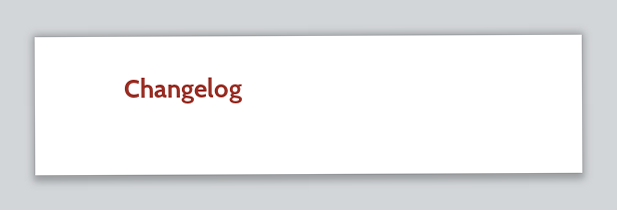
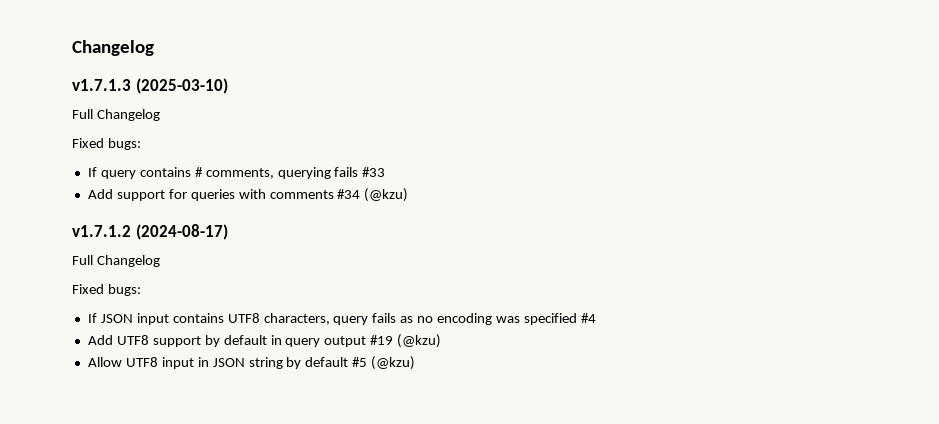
[123,77,242,104] Changelog -> [72,40,154,56] [72,78,228,94] [72,109,160,121] [72,138,141,150] [87,167,386,179] [87,188,409,202] [72,224,228,240] [72,255,160,267] [72,284,141,296] [87,313,596,325] [87,334,442,348] [87,356,416,370] Changelog // v1.7.1.3 (2025-03-10) // Full Changelog // Fixed bugs: // If query contains # comments, querying fails #33 // Add support for queries with comments #34 (@kzu) // v1.7.1.2 (2024-08-17) // Full Changelog // Fixed bugs: // If JSON input contains UTF8 characters, query fails as no encoding was specified #4 // Add UTF8 support by default in query output #19 (@kzu) // Allow UTF8 input in JSON string by default #5 (@kzu)

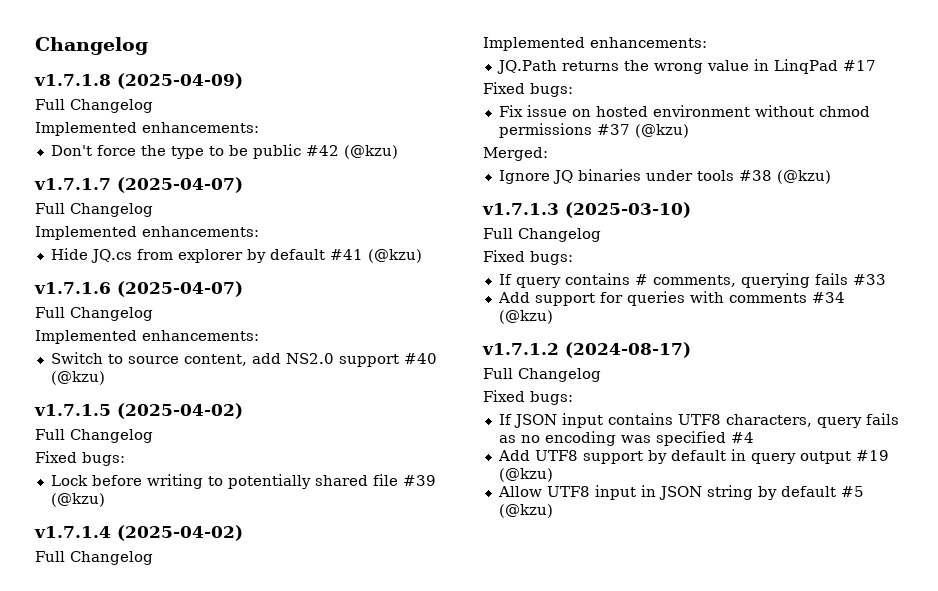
[72,40,154,56] Changelog -> [35,37,148,55] [34,73,243,89] [35,99,153,113] [35,122,259,136] [50,144,398,159] [34,177,243,193] [35,203,153,217] [35,226,259,240] [50,248,422,263] [34,281,243,297] [35,307,153,321] [35,330,259,344] [50,352,437,367] [50,371,105,385] [34,403,243,419] [35,429,153,443] [35,451,125,466] [50,474,436,489] [50,493,105,507] [34,525,243,541] [35,551,153,565] [483,37,707,51] [496,59,876,74] [483,82,573,97] [498,105,870,117] [498,123,689,138] [483,147,548,161] [498,169,831,184] Changelog // v1.7.1.8 (2025-04-09) // Full Changelog // Implemented enhancements: // Don't force the type to be public #42 (@kzu) // v1.7.1.7 (2025-04-07) // Full Changelog // Implemented enhancements: // Hide JQ.cs from explorer by default #41 (@kzu) // v1.7.1.6 (2025-04-07) // Full Changelog // Implemented enhancements: // Switch to source content, add NS2.0 support #40 (@kzu) // v1.7.1.5 (2025-04-02) // Full Changelog // Fixed bugs: // Lock before writing to potentially shared file #39 (@kzu) // v1.7.1.4 (2025-04-02) // Full Changelog // Implemented enhancements: // JQ.Path returns the wrong value in LinqPad #17 // Fixed bugs: // Fix issue on hosted environment without chmod permissions #37 (@kzu) // Merged: // Ignore JQ binaries under tools #38 (@kzu)

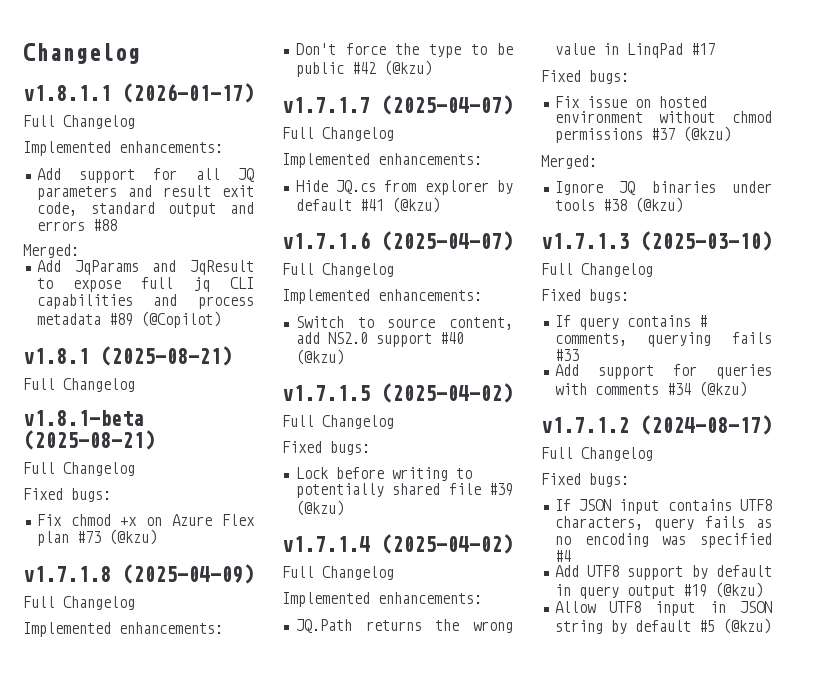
[35,37,148,55] Changelog -> [23,43,140,64] [23,83,254,103] [23,115,135,129] [23,141,223,156] [36,168,254,183] [36,185,254,200] [36,202,254,217] [36,219,117,231] [23,244,79,258] [36,260,254,275] [36,277,254,292] [36,294,254,309] [36,311,221,328] [23,346,232,366] [23,378,135,392] [23,410,144,426] [23,430,155,450] [23,462,135,476] [23,488,111,502] [36,514,255,526] [36,529,157,546] Changelog // v1.8.1.1 (2026-01-17) // Full Changelog // Implemented enhancements: // Add support for all JQ parameters and result exit code, standard output and errors #88 // Merged: // Add JqParams and JqResult to expose full jq CLI capabilities and process metadata #89 (@Copilot) // v1.8.1 (2025-08-21) // Full Changelog // v1.8.1-beta (2025-08-21) // Full Changelog // Fixed bugs: // Fix chmod +x on Azure Flex plan #73 (@kzu)

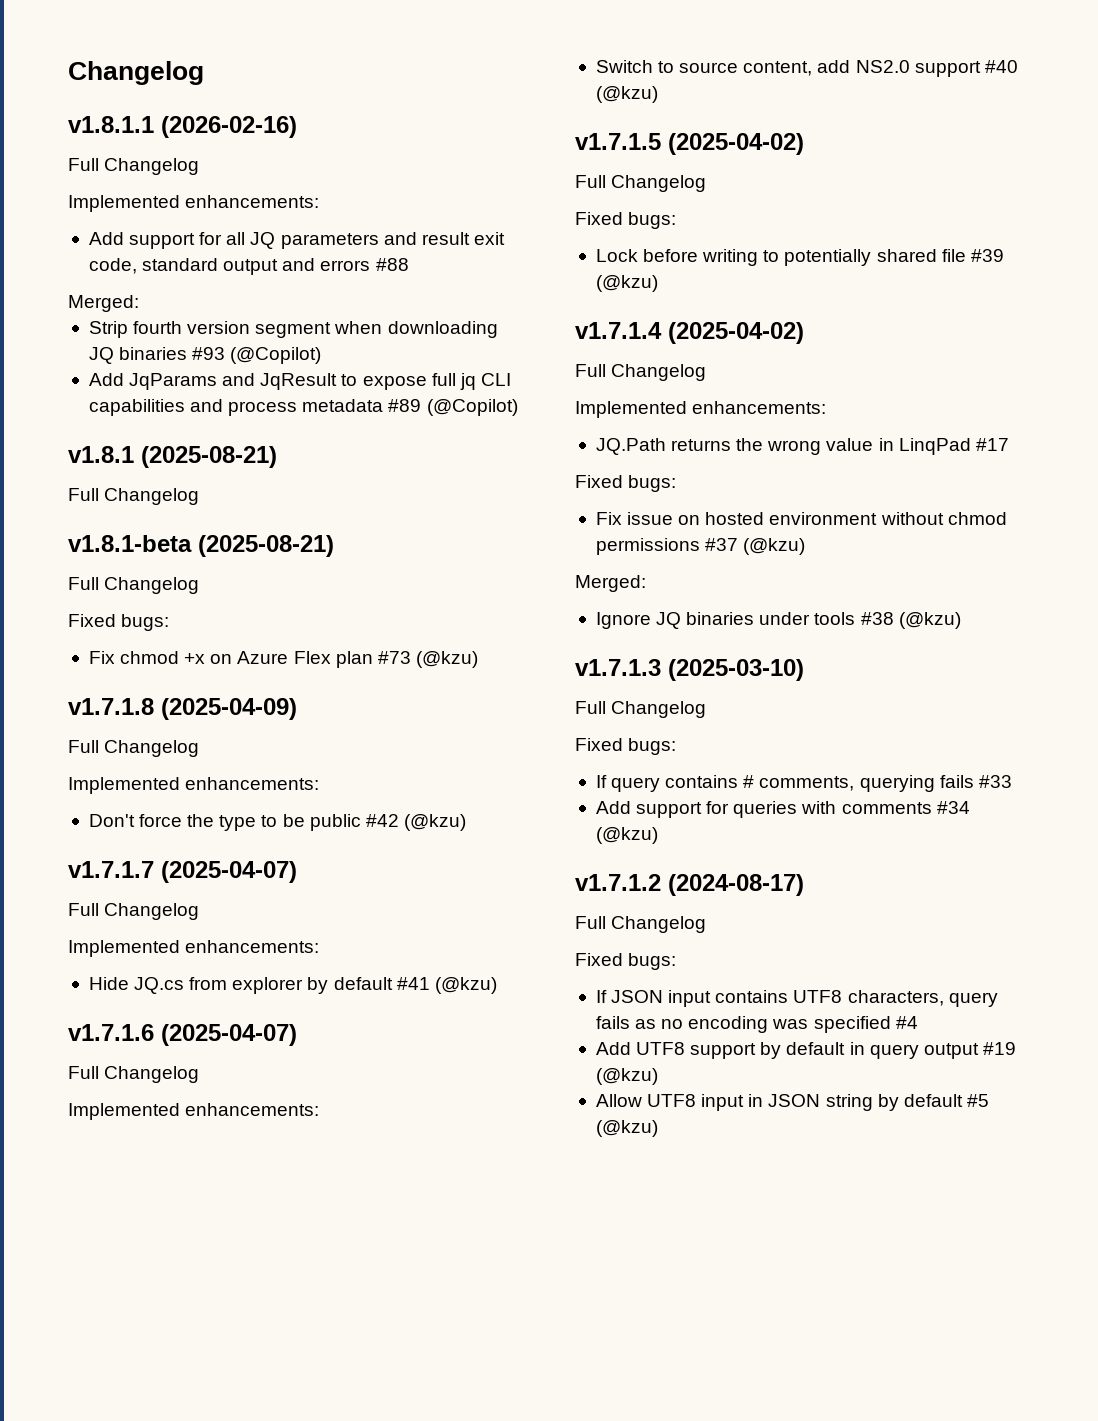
[122,83,254,103] (2026-01-17) -> [161,116,297,138] (2026-02-16)
(79, 251) none -> [88,321,498,338] [88,347,322,364] // Strip fourth version segment when downloading JQ binaries #93 (@Copilot)

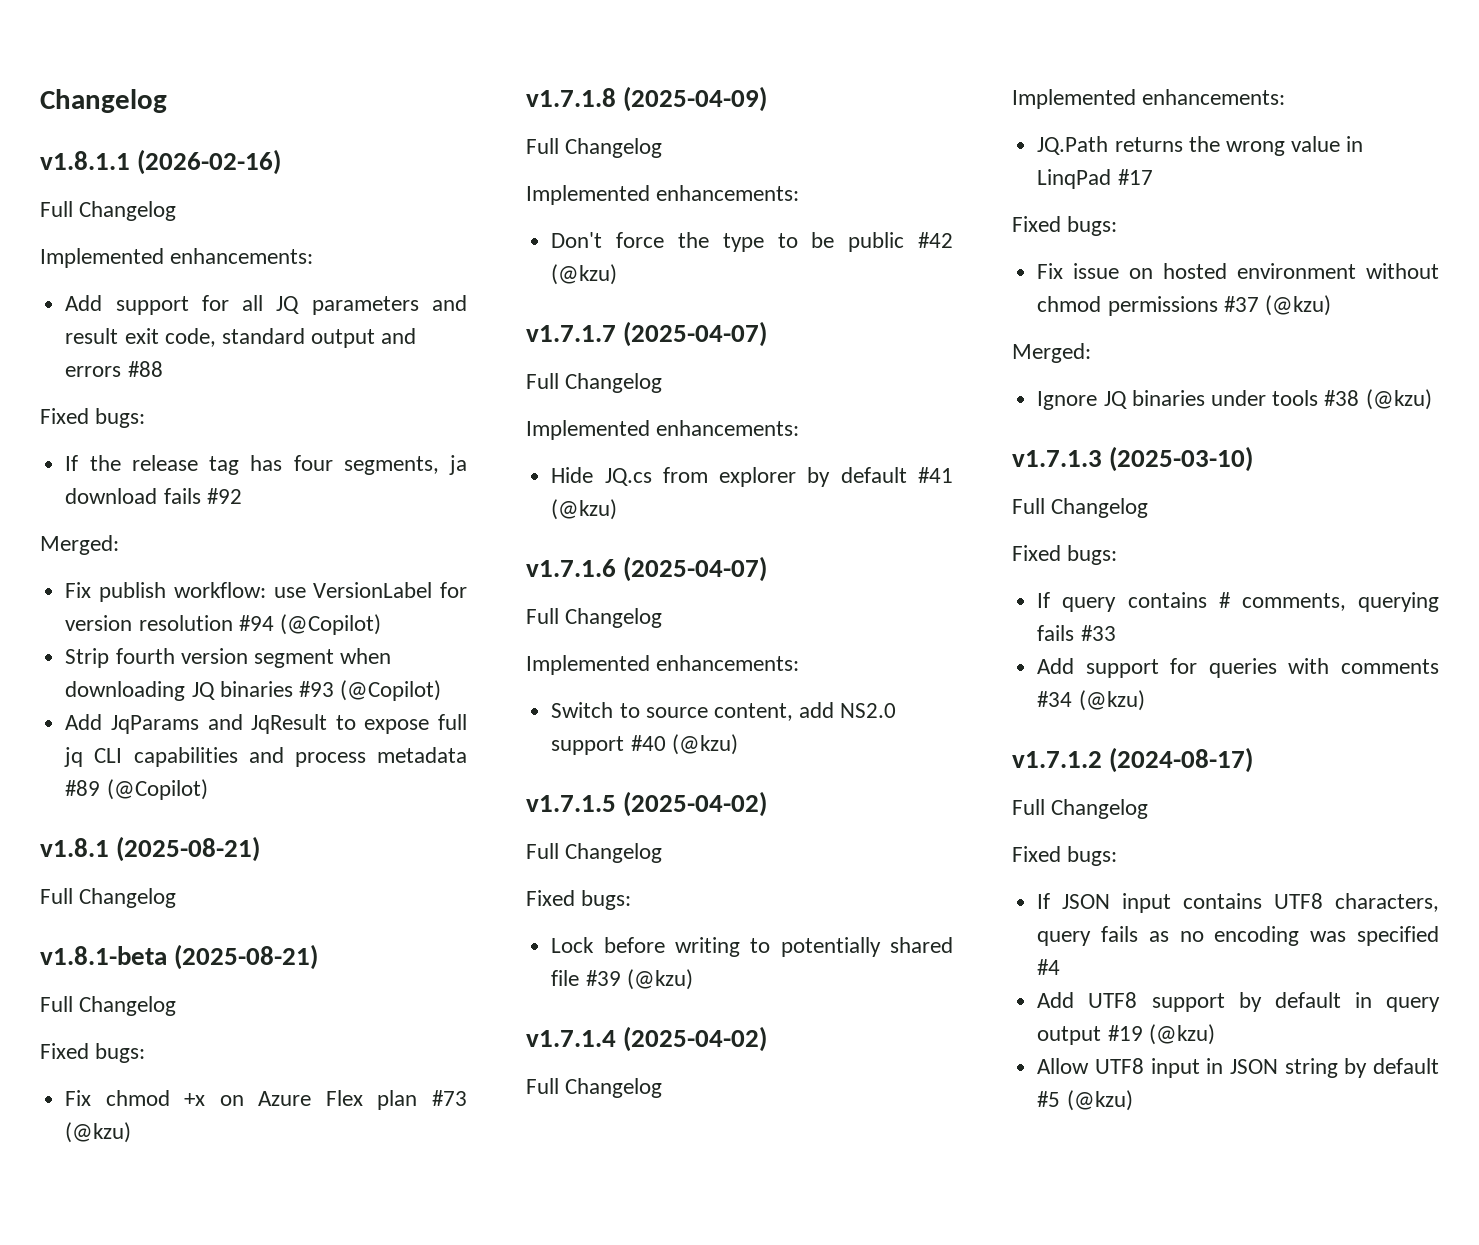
[68,295,139,312] Merged: -> [40,408,146,428] [65,455,467,475] [65,488,242,504] [40,535,119,555] [65,582,467,602] [65,614,381,635] Fixed bugs: // If the release tag has four segments, ja download fails #92 // Merged: // Fix publish workflow: use VersionLabel for version resolution #94 (@Copilot)

